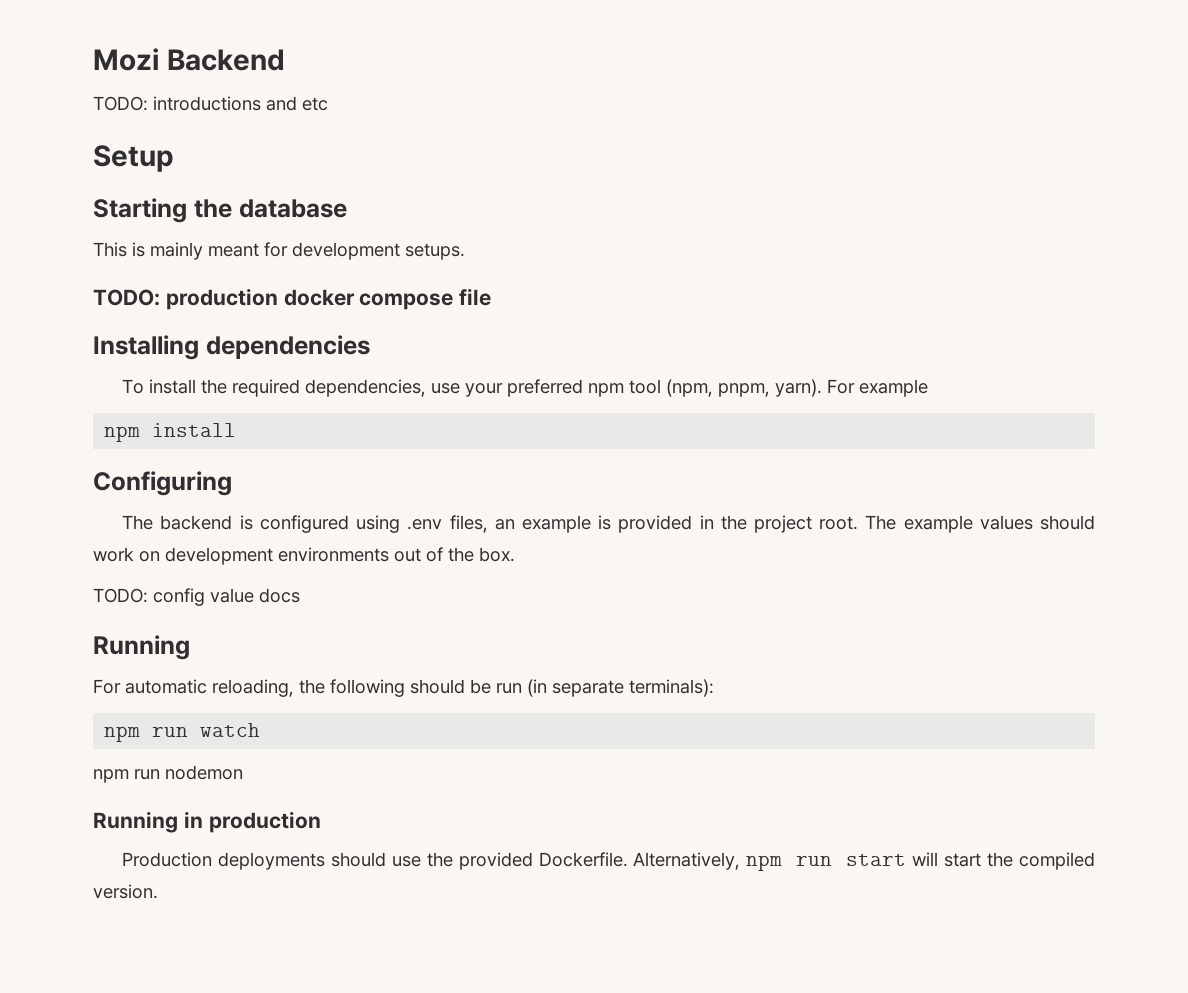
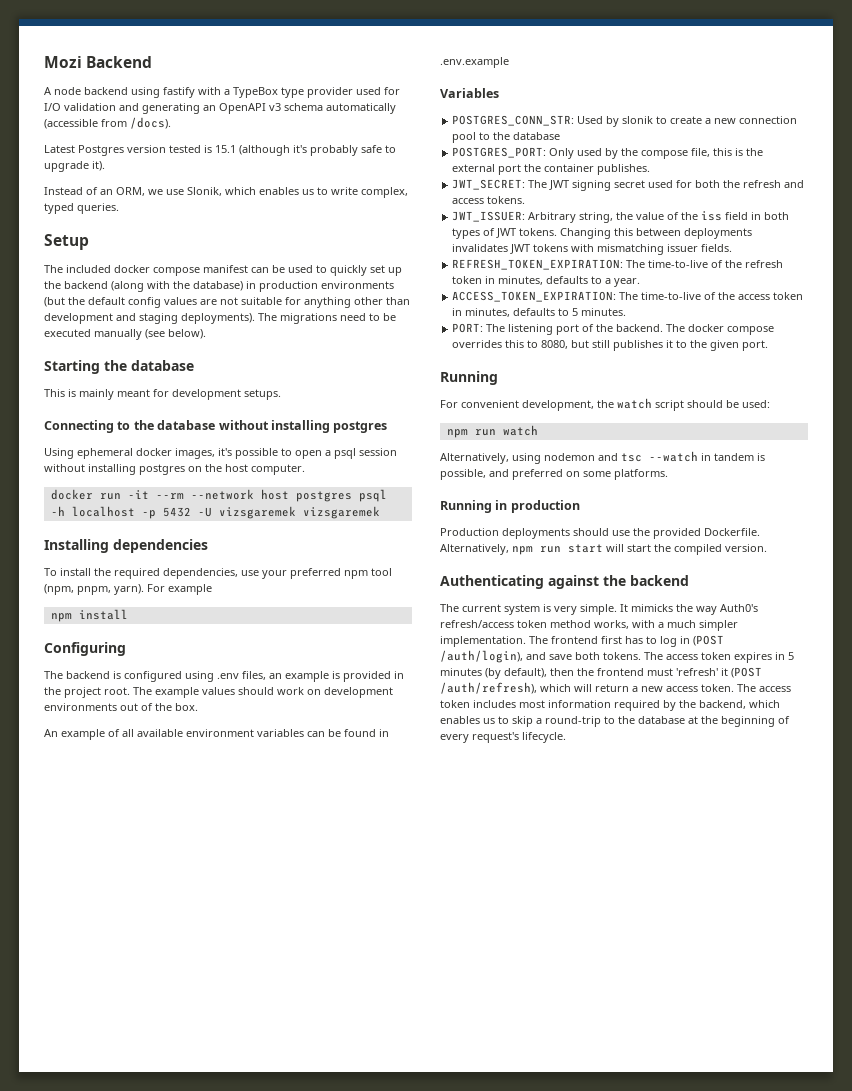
[93,96,328,111] [93,145,174,172] TODO: introductions and etc // Setup -> [44,87,400,98] [44,103,396,114] [44,117,171,129] [44,145,396,156] [44,161,105,172] [44,187,408,198] [44,203,119,214] [44,234,89,250] [44,265,402,276] [44,281,394,292] [44,297,410,308] [44,313,396,324] [44,329,206,340] A node backend using fastify with a TypeBox type provider used for I/O validation and generating an OpenAPI v3 schema automatically (accessible from /docs). // Latest Postgres version tested is 15.1 (although it's probably safe to upgrade it). // Instead of an ORM, we use Slonik, which enables us to write complex, typed queries. // Setup // The included docker compose manifest can be used to quickly set up the backend (along with the database) in production environments (but the default config values are not suitable for anything other than development and staging deployments). The migrations need to be executed manually (see below).
[93,288,492,310] TODO: production docker compose file -> [44,420,388,433] [44,448,397,459] [44,464,305,475] [50,489,387,502] [50,506,380,519] Connecting to the database without installing postgres // Using ephemeral docker images, it's possible to open a psql session without installing postgres on the host computer. // docker run -it --rm --network host postgres psql -h localhost -p 5432 -U vizsgaremek vizsgaremek
[93,588,300,606] [93,635,190,660] [93,679,714,697] TODO: config value docs // Running // For automatic reloading, the following should be run (in separate terminals): -> [44,729,389,740] [440,57,509,68] [440,88,499,98] [452,115,798,127] [452,132,561,143] [452,147,764,159] [452,164,651,175] [452,179,805,191] [452,196,526,204] [452,211,790,223] [452,228,753,239] [452,244,733,255] [452,259,784,270] [452,276,641,287] [452,291,804,302] [452,308,627,317] [452,323,775,335] [452,340,769,351] [440,371,498,385] [440,398,770,411] An example of all available environment variables can be found in .env.example // Variables // POSTGRES_CONN_STR: Used by slonik to create a new connection pool to the database // POSTGRES_PORT: Only used by the compose file, this is the external port the container publishes. // JWT_SECRET: The JWT signing secret used for both the refresh and access tokens. // JWT_ISSUER: Arbitrary string, the value of the iss field in both types of JWT tokens. Changing this between deployments invalidates JWT tokens with mismatching issuer fields. // REFRESH_TOKEN_EXPIRATION: The time-to-live of the refresh token in minutes, defaults to a year. // ACCESS_TOKEN_EXPIRATION: The time-to-live of the access token in minutes, defaults to 5 minutes. // PORT: The listening port of the backend. The docker compose overrides this to 8080, but still publishes it to the given port. // Running // For convenient development, the watch script should be used:
[93,769,160,783] npm run -> [440,453,541,464] Alternatively, using
(243, 772) none -> [598,451,765,462] [440,469,668,480] and tsc --watch in tandem is possible, and preferred on some platforms.
(158, 891) none -> [440,575,689,589] [440,604,758,615] [440,620,738,631] [440,635,724,647] [440,650,794,663] [440,667,762,679] [440,682,791,694] [440,700,780,711] [440,716,790,727] [440,732,566,743] // Authenticating against the backend // The current system is very simple. It mimicks the way Auth0's refresh/access token method works, with a much simpler implementation. The frontend first has to log in (POST /auth/login), and save both tokens. The access token expires in 5 minutes (by default), then the frontend must 'refresh' it (POST /auth/refresh), which will return a new access token. The access token includes most information required by the backend, which enables us to skip a round-trip to the database at the beginning of every request's lifecycle.

